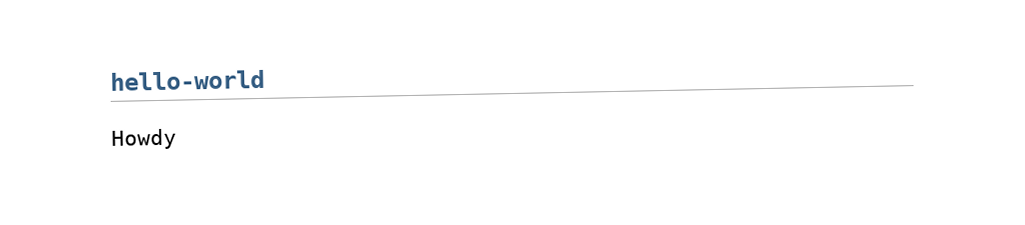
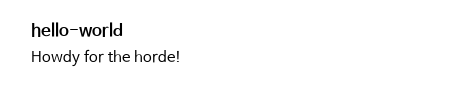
(177, 139) none -> [83,49,182,63] for the horde!

